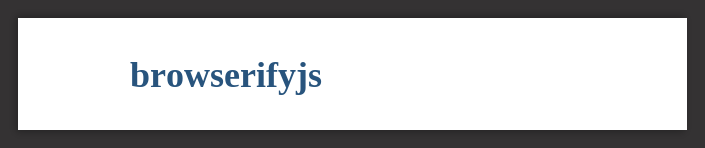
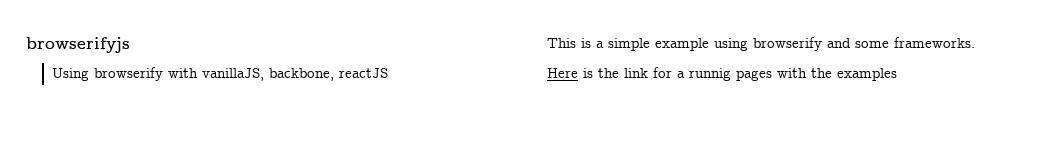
(322, 78) none -> [51,67,388,81] [547,37,975,51] [547,67,897,81] // Using browserify with vanillaJS, backbone, reactJS // This is a simple example using browserify and some frameworks. // Here is the link for a runnig pages with the examples

